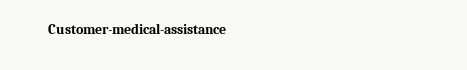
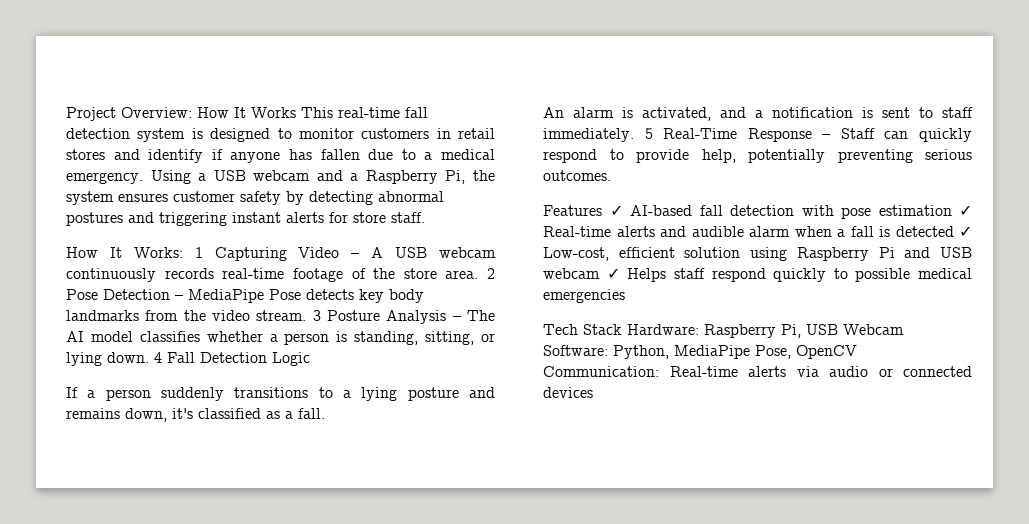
[48,23,226,34] Customer-medical-assistance -> [66,107,428,121] [66,128,495,142] [66,149,496,163] [66,170,495,184] [66,191,444,205] [66,212,425,226] [66,247,497,261] [66,268,495,282] [66,289,424,303] [66,310,495,324] [66,331,496,345] [66,352,310,366] [66,387,495,401] [66,408,325,422] [543,107,973,121] [543,128,972,142] [543,149,972,163] [543,170,611,181] [543,205,972,219] [543,226,972,237] [543,247,972,261] [543,268,972,282] [543,289,625,303] [543,324,904,338] [543,345,857,359] [543,366,972,377] [543,387,593,398] Project Overview: How It Works This real-time fall detection system is designed to monitor customers in retail stores and identify if anyone has fallen due to a medical emergency. Using a USB webcam and a Raspberry Pi, the system ensures customer safety by detecting abnormal postures and triggering instant alerts for store staff. // How It Works: 1 Capturing Video – A USB webcam continuously records real-time footage of the store area. 2 Pose Detection – MediaPipe Pose detects key body landmarks from the video stream. 3 Posture Analysis – The AI model classifies whether a person is standing, sitting, or lying down. 4 Fall Detection Logic // If a person suddenly transitions to a lying posture and remains down, it's classified as a fall. // An alarm is activated, and a notification is sent to staff immediately. 5 Real-Time Response – Staff can quickly respond to provide help, potentially preventing serious outcomes. // Features ✓ AI-based fall detection with pose estimation ✓ Real-time alerts and audible alarm when a fall is detected ✓ Low-cost, efficient solution using Raspberry Pi and USB webcam ✓ Helps staff respond quickly to possible medical emergencies // Tech Stack Hardware: Raspberry Pi, USB Webcam Software: Python, MediaPipe Pose, OpenCV Communication: Real-time alerts via audio or connected devices

